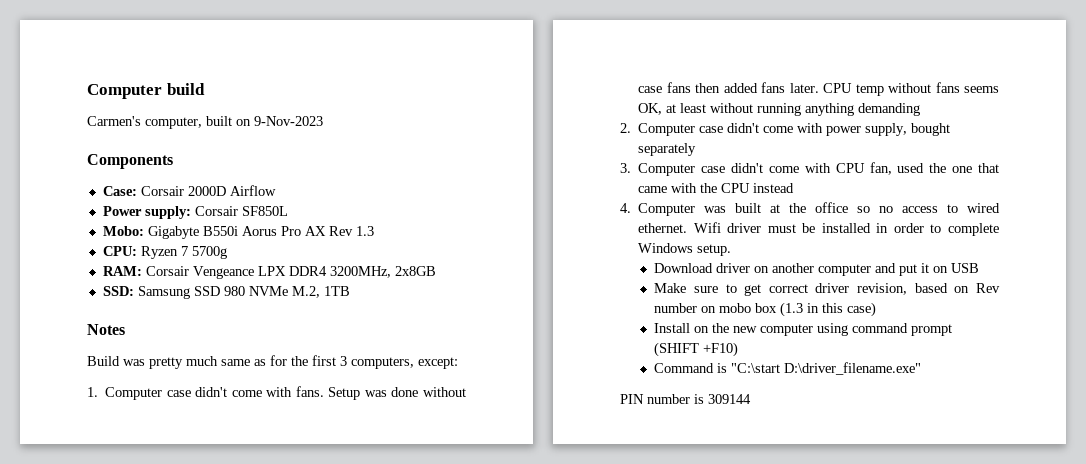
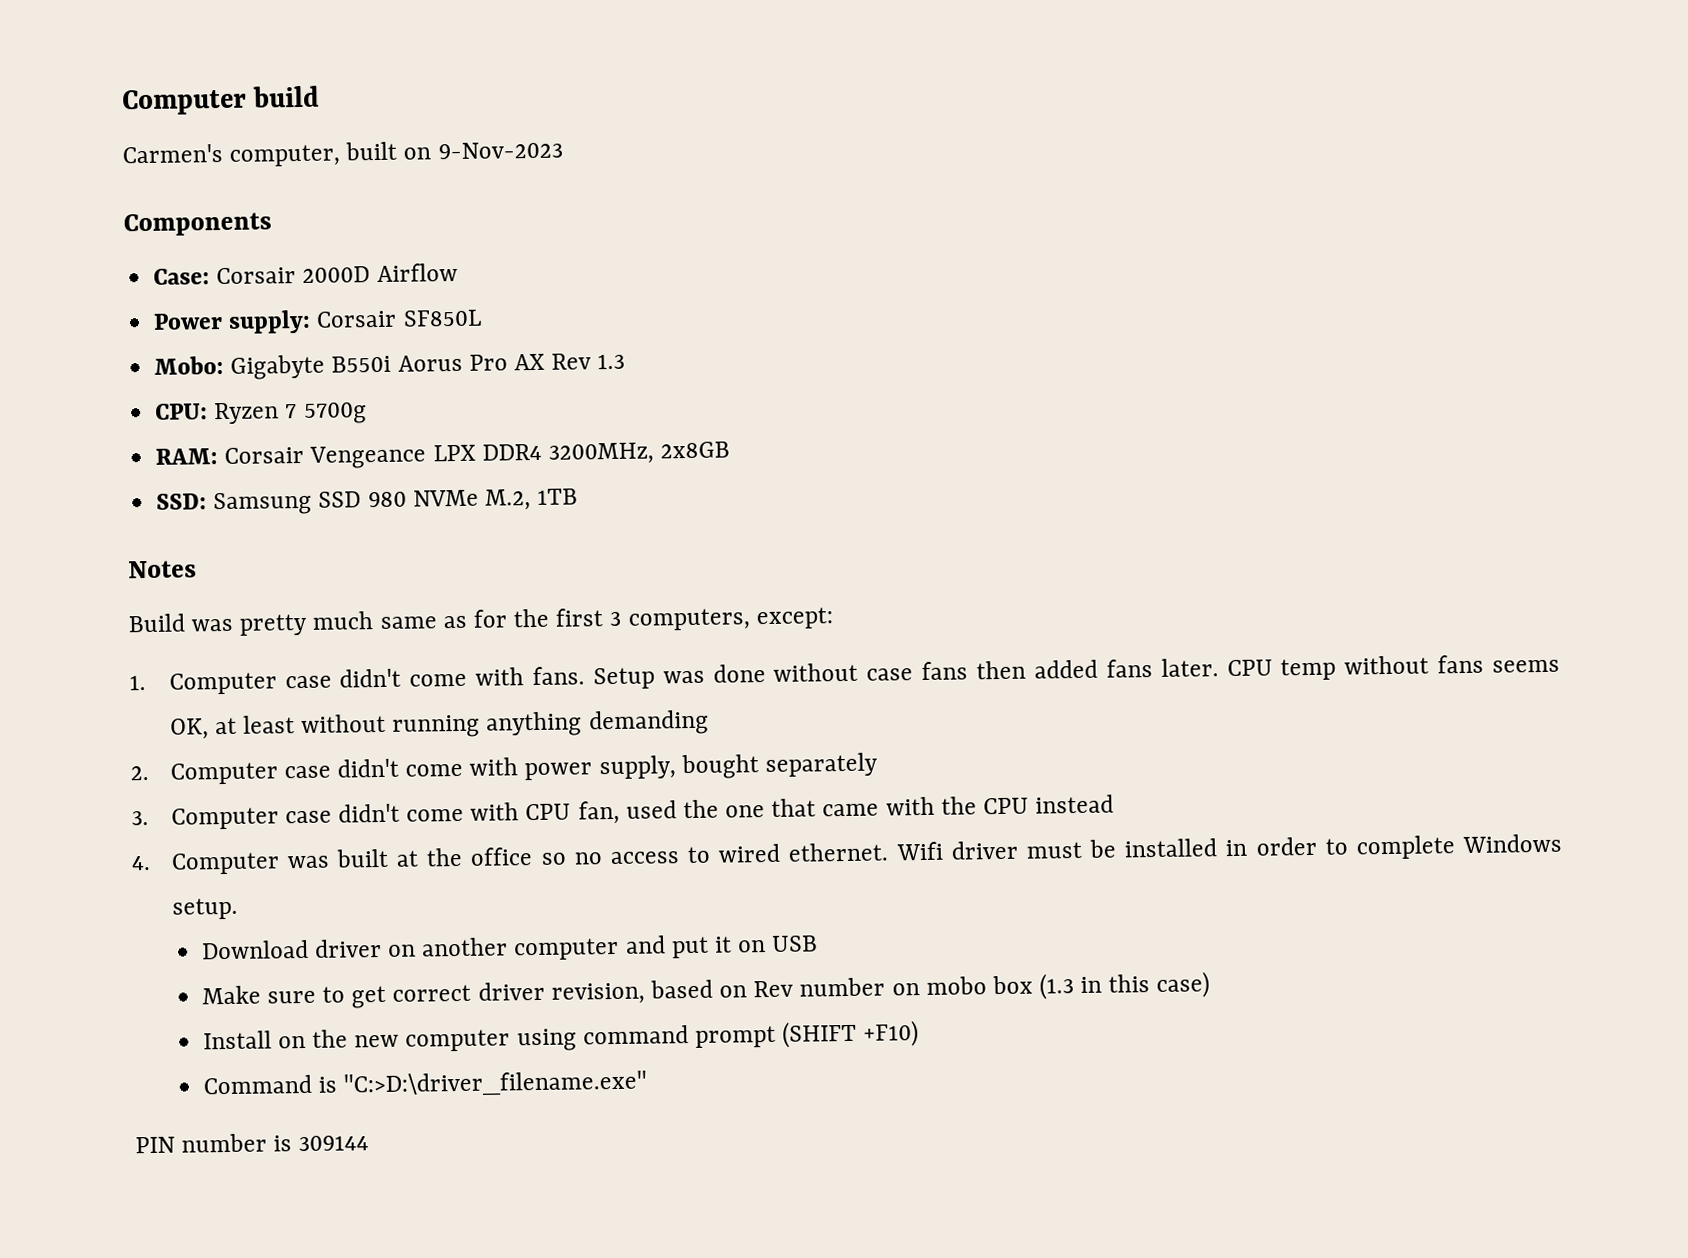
[731,362,922,375] "C:\start D:\driver_filename.exe" -> [343,1070,648,1098] "C:>D:\driver_filename.exe"

